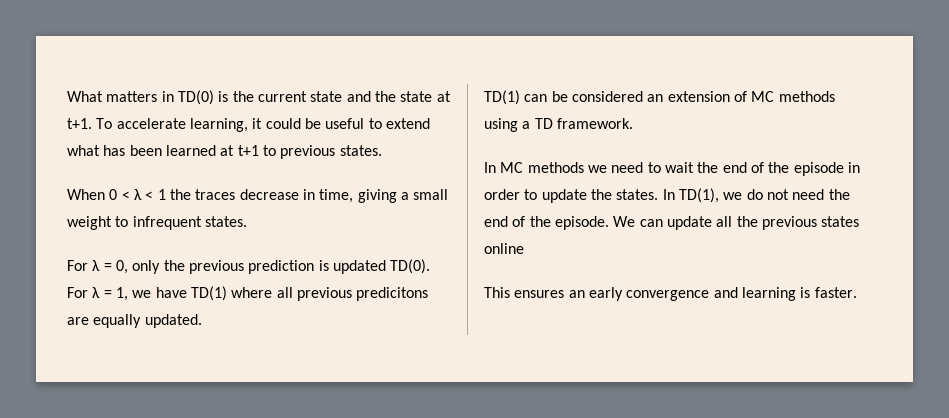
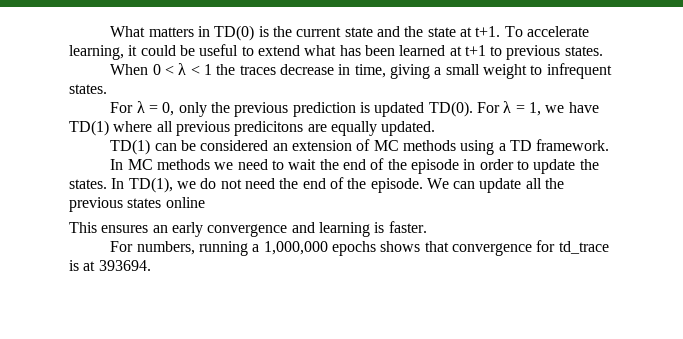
(857, 292) none -> [110,240,609,256] [69,260,151,271] // For numbers, running a 1,000,000 epochs shows that convergence for td_trace is at 393694.

